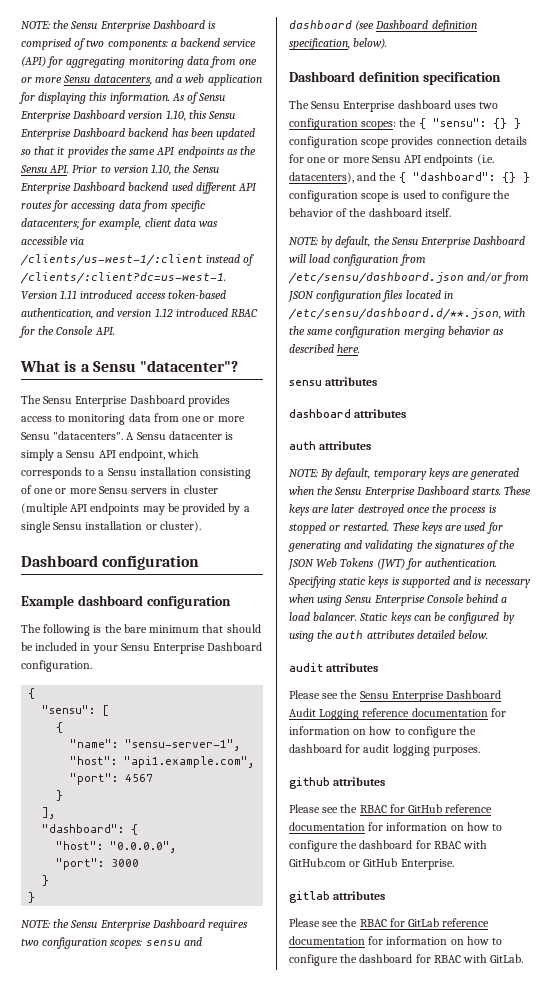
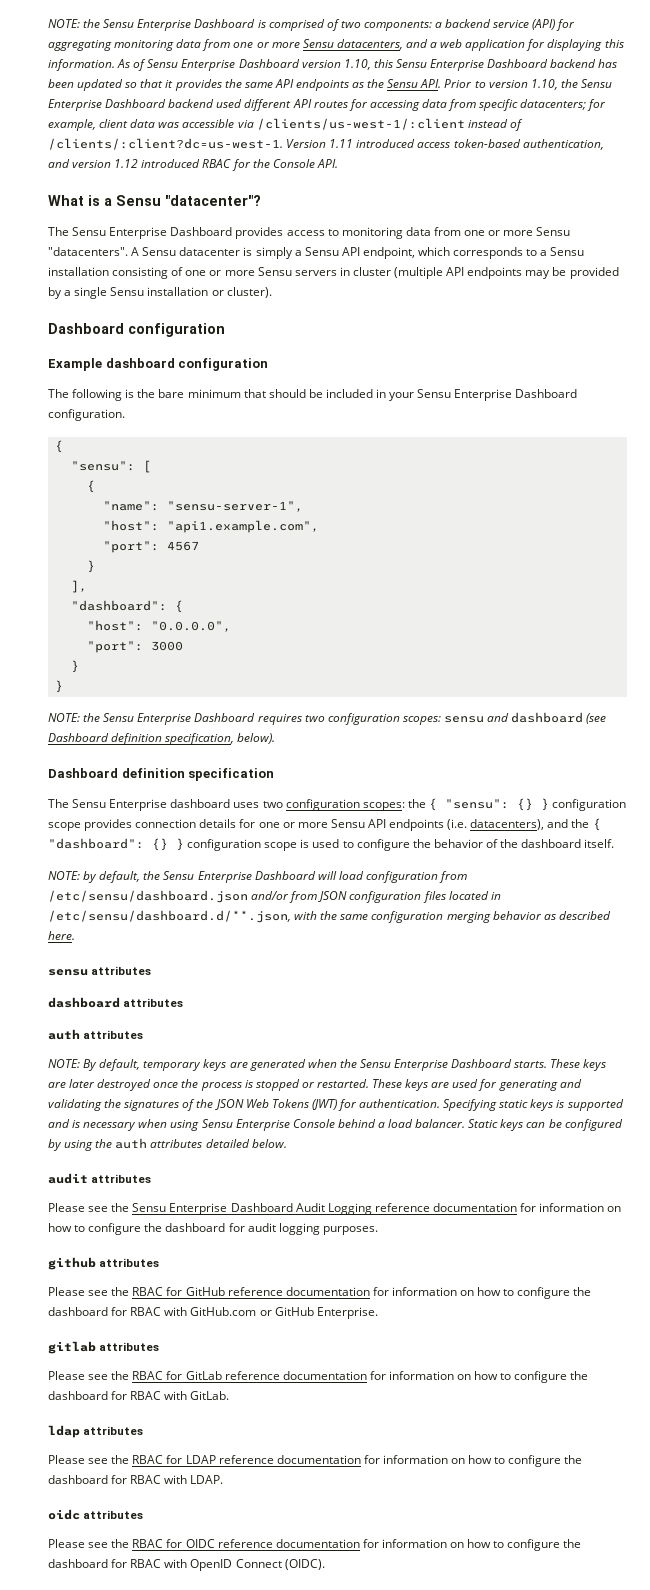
(524, 958) none -> [48,1425,144,1438] [48,1455,583,1467] [48,1475,224,1484] [48,1509,144,1520] [48,1539,582,1551] [48,1559,325,1571] // ldap attributes // Please see the RBAC for LDAP reference documentation for information on how to configure the dashboard for RBAC with LDAP. // oidc attributes // Please see the RBAC for OIDC reference documentation for information on how to configure the dashboard for RBAC with OpenID Connect (OIDC).

